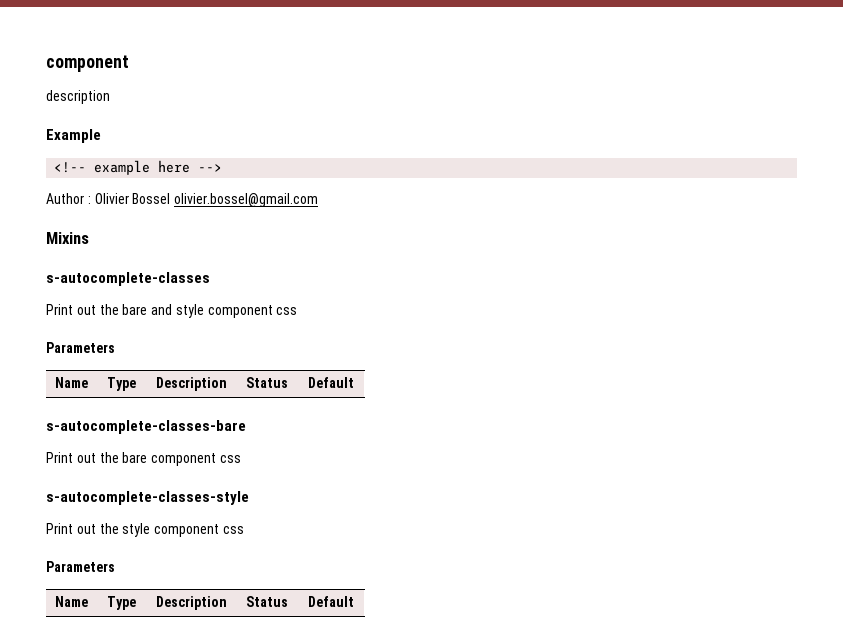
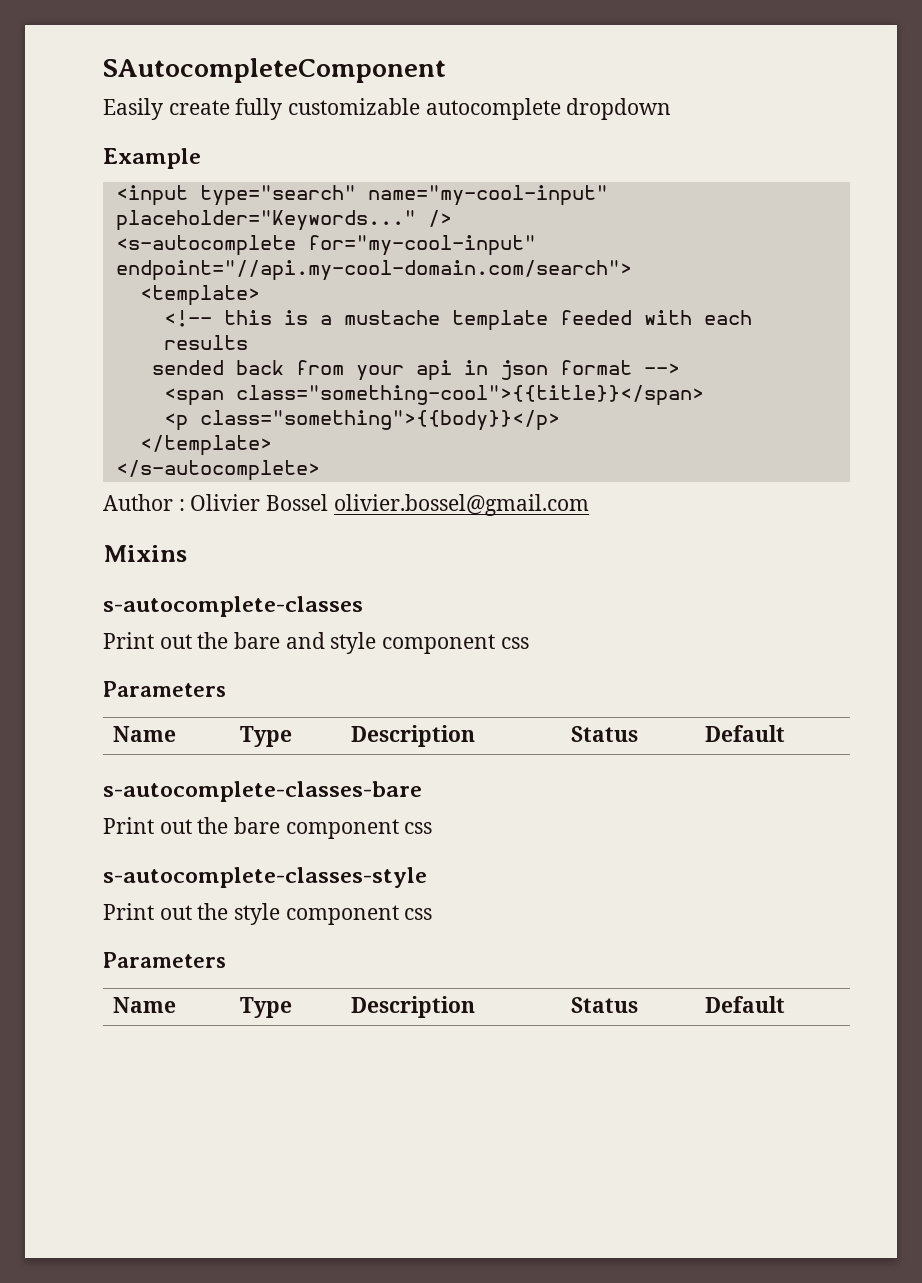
[46,55,129,72] [46,90,110,104] [46,129,101,143] [54,160,223,175] component // description // Example // <!-- example here --> -> [103,58,446,83] [103,98,672,120] [103,148,201,169] [115,185,608,206] [115,210,452,231] [115,235,536,256] [115,260,632,281] [139,285,260,306] [163,310,752,331] [163,335,248,350] [151,360,680,381] [163,385,704,406] [163,410,560,431] [139,435,272,456] [115,460,320,481] SAutocompleteComponent // Easily create fully customizable autocomplete dropdown // Example // <input type="search" name="my-cool-input" placeholder="Keywords..." /> // <s-autocomplete for="my-cool-input" endpoint="//api.my-cool-domain.com/search"> // <template> // <!-- this is a mustache template feeded with each results // sended back from your api in json format --> // <span class="something-cool">{{title}}</span> // <p class="something">{{body}}</p> // </template> // </s-autocomplete>

